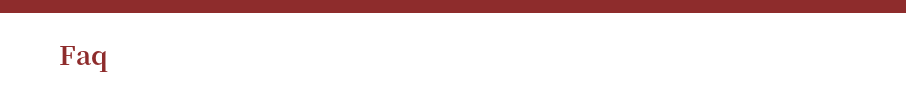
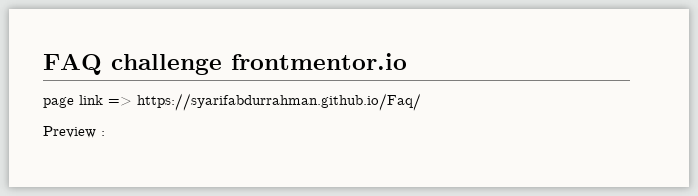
[59,46,108,72] Faq -> [43,53,407,75] [43,93,421,111] [43,126,105,138] FAQ challenge frontmentor.io // page link => https://syarifabdurrahman.github.io/Faq/ // Preview :

